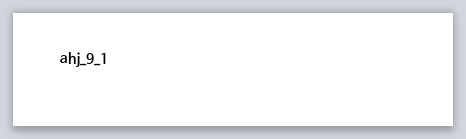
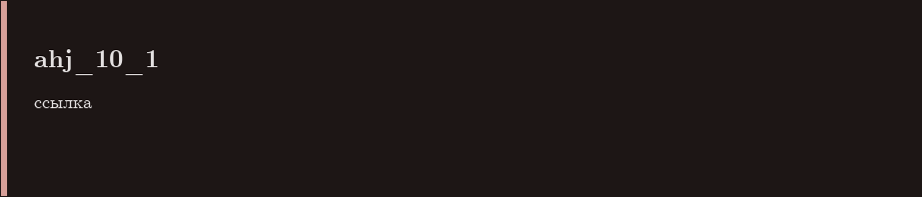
[60,52,108,68] ahj_9_1 -> [33,49,159,76] [34,100,93,109] ahj_10_1 // ссылка

